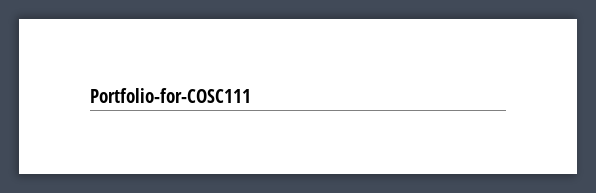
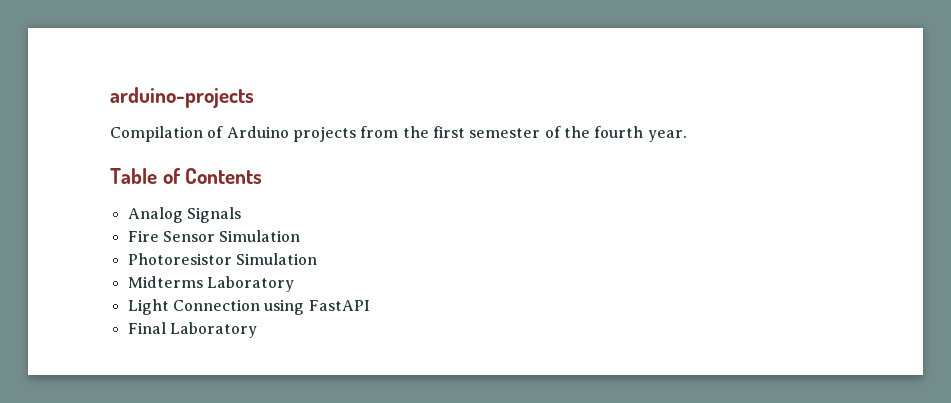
[90,88,251,103] Portfolio-for-COSC111 -> [110,87,254,108] [110,126,687,142] [110,168,263,184] [127,207,241,223] [127,230,301,242] [127,253,317,265] [127,276,294,292] [127,299,370,315] [127,322,257,338] arduino-projects // Compilation of Arduino projects from the first semester of the fourth year. // Table of Contents // Analog Signals // Fire Sensor Simulation // Photoresistor Simulation // Midterms Laboratory // Light Connection using FastAPI // Final Laboratory

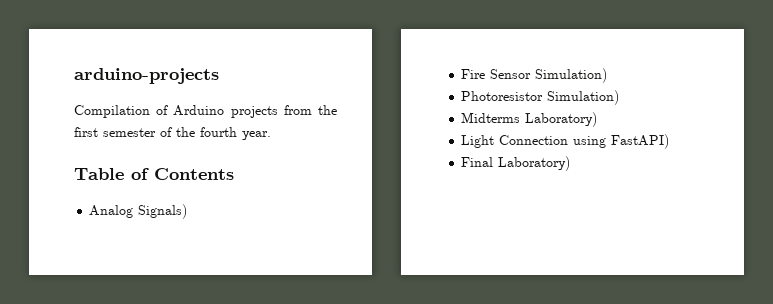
[186,207,241,223] Signals -> [138,204,188,219] Signals)
[219,230,301,242] Simulation -> [535,68,608,83] Simulation)
[235,253,317,265] Simulation -> [547,90,620,105] Simulation)
[206,276,294,292] Laboratory -> [525,112,598,127] Laboratory)
[308,300,370,311] FastAPI -> [611,134,670,149] FastAPI)
[169,322,257,338] Laboratory -> [498,156,571,171] Laboratory)

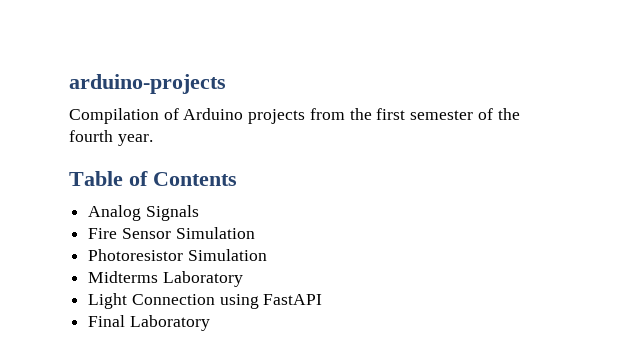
[138,204,188,219] Signals) -> [145,205,199,221] Signals
[535,68,608,83] Simulation) -> [175,227,255,239] Simulation
[547,90,620,105] Simulation) -> [187,249,267,261] Simulation
[525,112,598,127] Laboratory) -> [162,271,243,287] Laboratory
[611,134,670,149] FastAPI) -> [263,294,323,305] FastAPI
[498,156,571,171] Laboratory) -> [129,315,210,331] Laboratory

